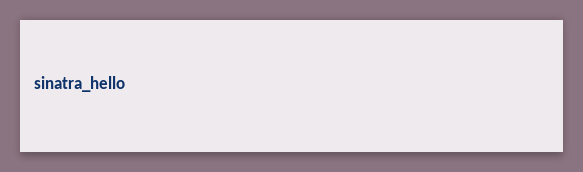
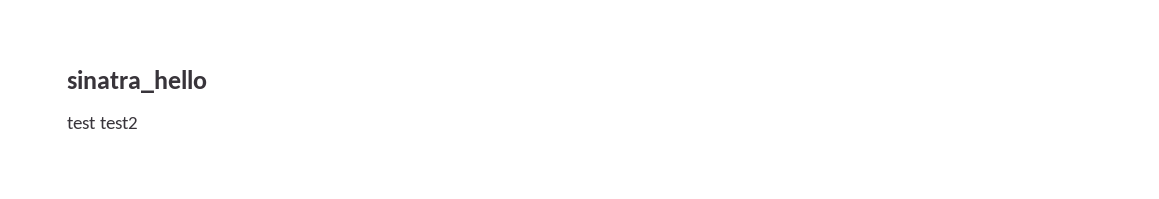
(125, 84) none -> [67,117,138,129] // test test2

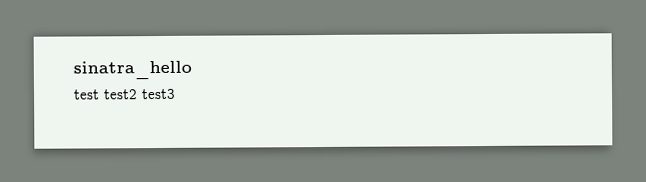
(138, 123) none -> [141,88,176,100] test3

